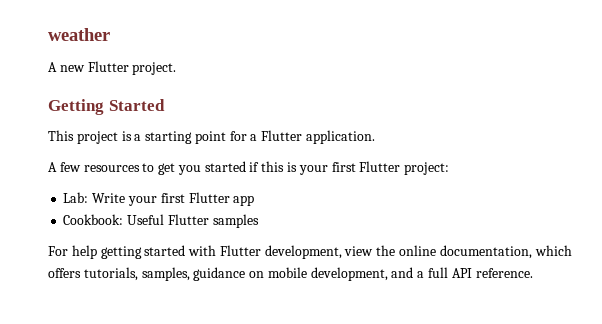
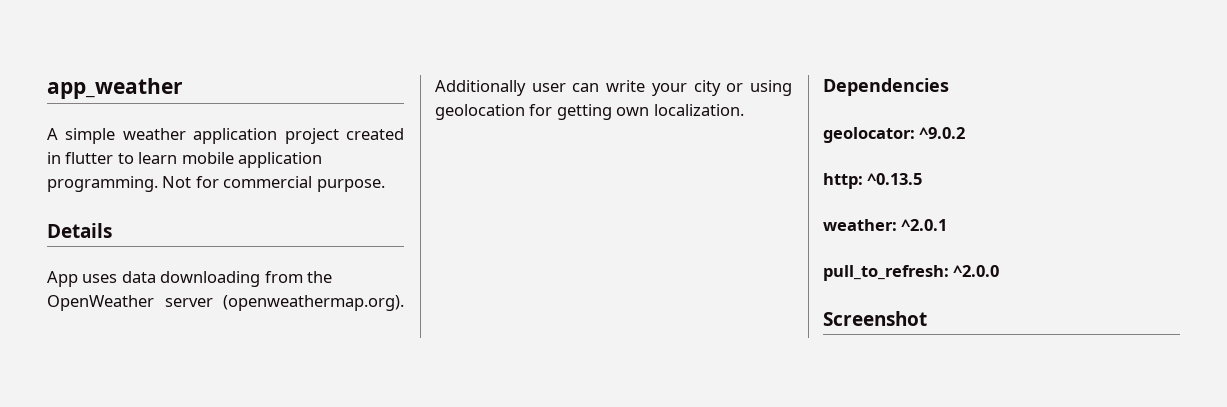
[48,28,110,41] [48,61,177,75] [48,99,165,115] [48,130,376,144] [48,161,450,175] [63,192,255,206] [63,214,259,228] [48,245,572,259] [48,267,533,281] weather // A new Flutter project. // Getting Started // This project is a starting point for a Flutter application. // A few resources to get you started if this is your first Flutter project: // Lab: Write your first Flutter app // Cookbook: Useful Flutter samples // For help getting started with Flutter development, view the online documentation, which offers tutorials, samples, guidance on mobile development, and a full API reference. -> [47,78,183,99] [47,128,404,144] [47,152,323,168] [47,176,385,192] [47,223,112,238] [47,271,333,287] [47,295,404,311] [435,80,792,96] [435,104,744,120] [823,78,949,96] [823,127,966,143] [823,173,923,189] [823,219,948,231] [823,265,1000,281] [823,311,927,326] app_weather // A simple weather application project created in flutter to learn mobile application programming. Not for commercial purpose. // Details // App uses data downloading from the OpenWeather server (openweathermap.org). Additionally user can write your city or using geolocation for getting own localization. // Dependencies // geolocator: ^9.0.2 // http: ^0.13.5 // weather: ^2.0.1 // pull_to_refresh: ^2.0.0 // Screenshot

